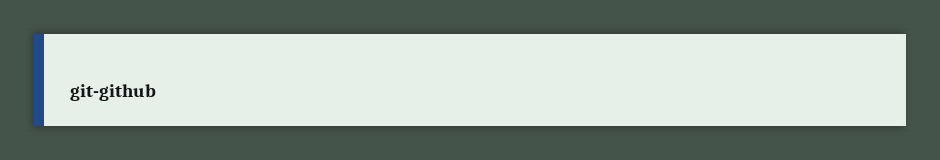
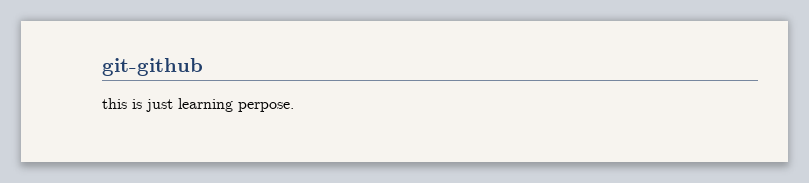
(156, 92) none -> [102,98,294,112] // this is just learning perpose.

